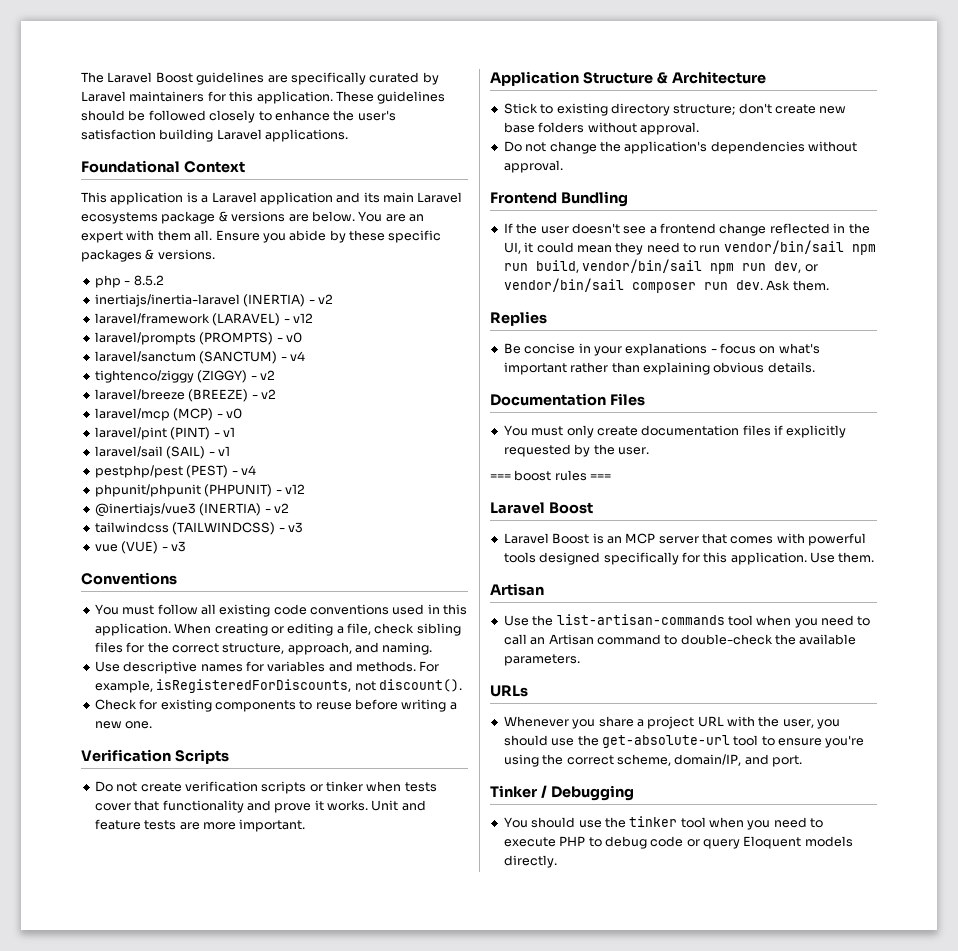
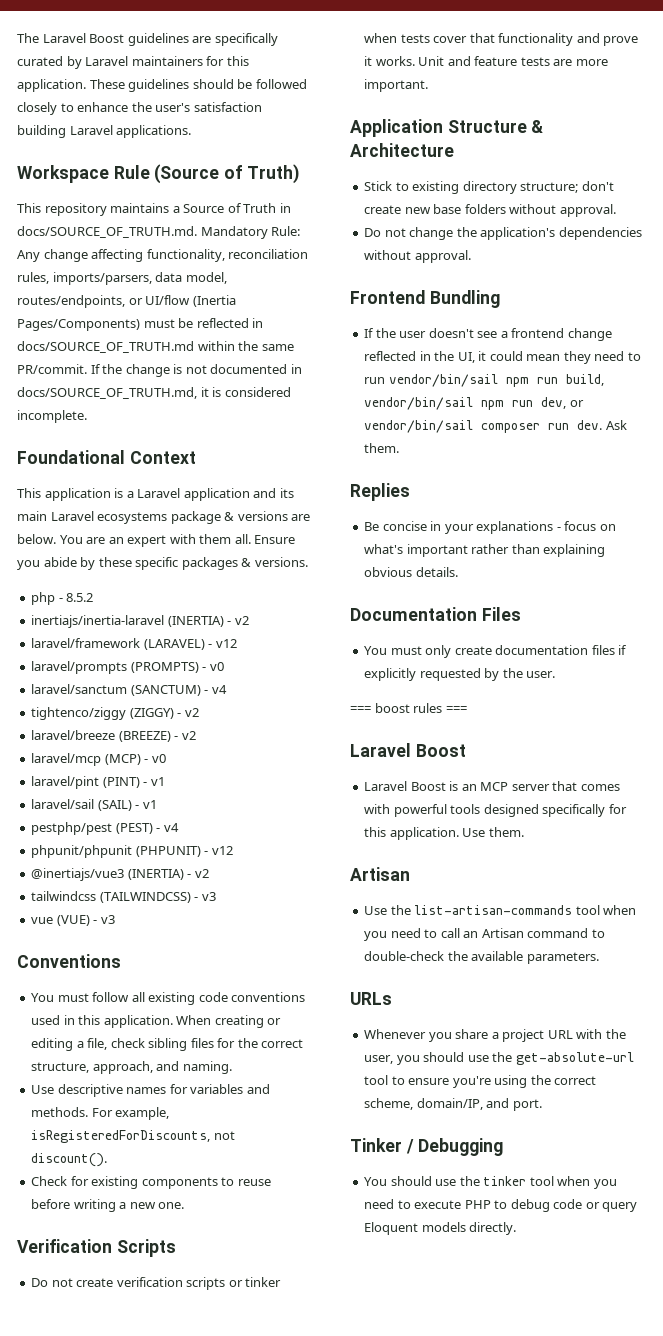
(349, 135) none -> [17,164,299,184] [17,203,291,216] [17,226,301,239] [17,249,309,262] [17,272,227,285] [17,295,236,308] [17,318,264,331] [17,341,294,353] [17,364,302,377] [17,387,291,399] [17,410,87,423] // Workspace Rule (Source of Truth) // This repository maintains a Source of Truth in docs/SOURCE_OF_TRUTH.md. Mandatory Rule: Any change affecting functionality, reconciliation rules, imports/parsers, data model, routes/endpoints, or UI/flow (Inertia Pages/Components) must be reflected in docs/SOURCE_OF_TRUTH.md within the same PR/commit. If the change is not documented in docs/SOURCE_OF_TRUTH.md, it is considered incomplete.

